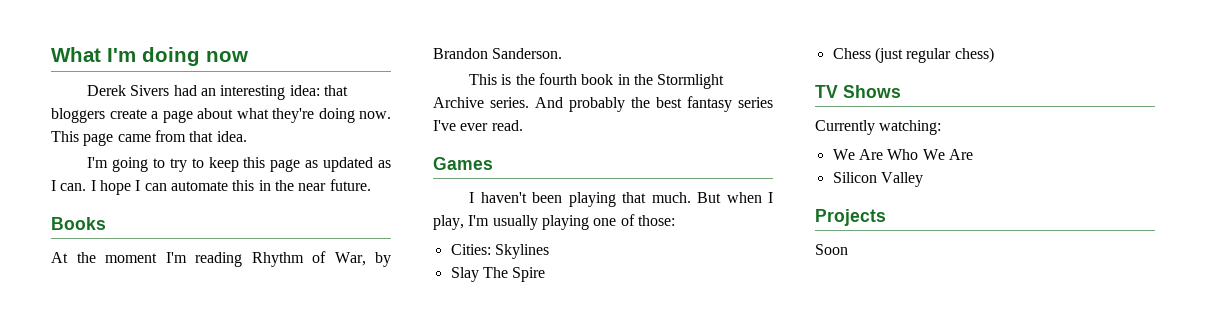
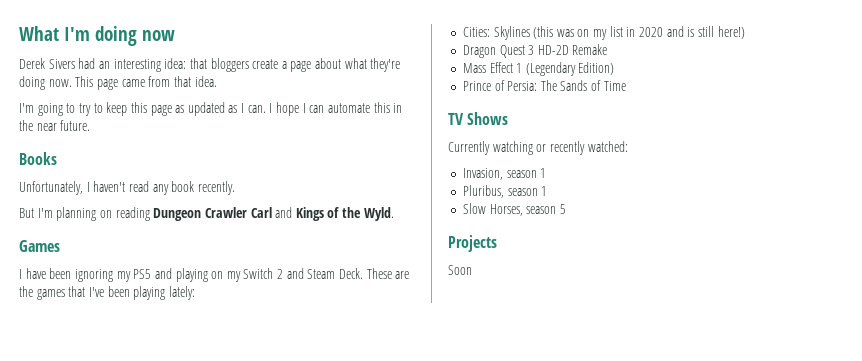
[51,251,391,267] [433,48,563,59] [469,73,725,89] [433,96,773,112] [433,120,523,131] [433,157,493,170] [469,192,773,207] [433,214,675,230] [450,244,549,259] [450,267,546,282] [832,47,994,63] [815,85,901,98] [815,120,942,135] [832,149,973,160] [832,172,923,187] At the moment I'm reading Rhythm of War, by Brandon Sanderson. // This is the fourth book in the Stormlight Archive series. And probably the best fantasy series I've ever read. // Games // I haven't been playing that much. But when I play, I'm usually playing one of those: // Cities: Skylines // Slay The Spire // Chess (just regular chess) // TV Shows // Currently watching: // We Are Who We Are // Silicon Valley -> [19,181,235,195] [19,207,394,221] [19,240,60,252] [19,268,410,282] [19,286,195,300] [462,26,745,40] [462,44,608,58] [462,62,615,76] [462,80,626,91] [448,112,509,125] [448,141,628,155] [462,168,547,180] [462,185,548,198] [462,203,566,216] Unfortunately, I haven't read any book recently. // But I'm planning on reading Dungeon Crawler Carl and Kings of the Wyld. // Games // I have been ignoring my PS5 and playing on my Switch 2 and Steam Deck. These are the games that I've been playing lately: // Cities: Skylines (this was on my list in 2020 and is still here!) // Dragon Quest 3 HD-2D Remake // Mass Effect 1 (Legendary Edition) // Prince of Persia: The Sands of Time // TV Shows // Currently watching or recently watched: // Invasion, season 1 // Pluribus, season 1 // Slow Horses, season 5

